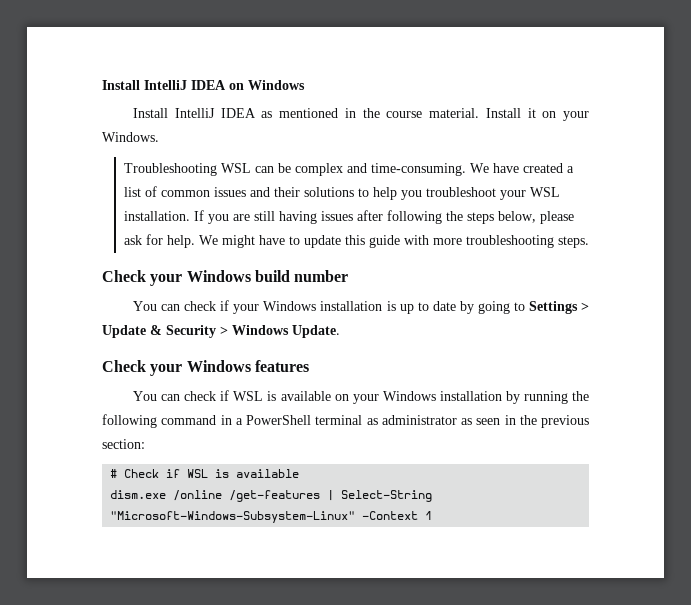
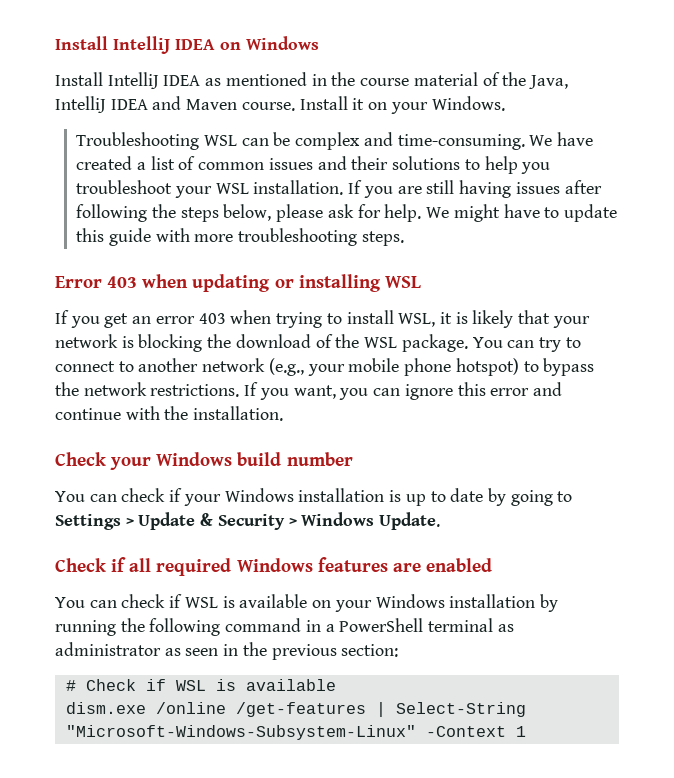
[429,108,480,118] material. -> [413,72,568,89] [55,96,295,113] material of the Java, IntelliJ IDEA and Maven course.
(589, 242) none -> [55,274,421,292] [55,310,590,328] [55,334,581,352] [55,358,595,376] [55,382,562,400] [55,406,284,421] // Error 403 when updating or installing WSL // If you get an error 403 when trying to install WSL, it is likely that your network is blocking the download of the WSL package. You can try to connect to another network (e.g., your mobile phone hotspot) to bypass the network restrictions. If you want, you can ignore this error and continue with the installation.
[150,364,183,376] your -> [111,557,232,576] if all required
(309, 366) none -> [392,558,492,572] are enabled

